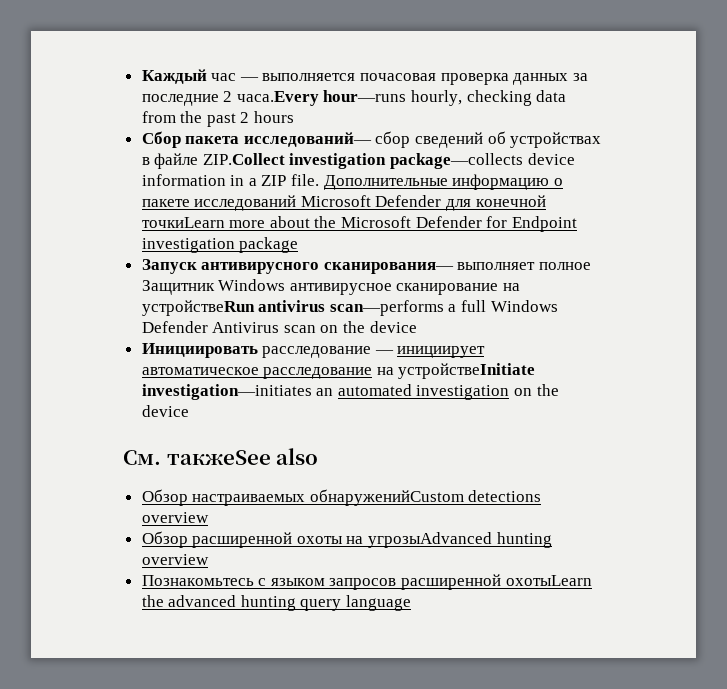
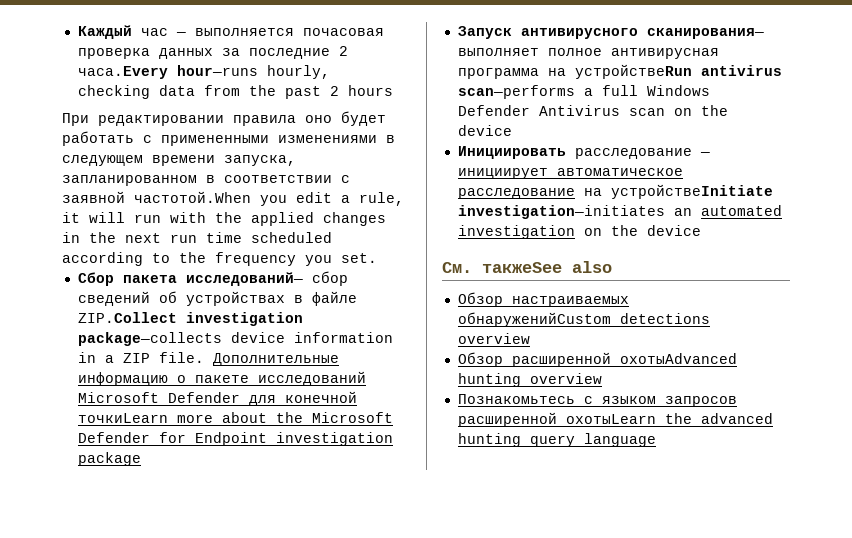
(295, 117) none -> [62,111,386,126] [62,131,395,146] [62,155,296,166] [62,175,350,186] [62,191,404,206] [62,212,386,226] [62,232,332,243] [62,252,377,266] // При редактировании правила оно будет работать с примененными изменениями в следующем времени запуска, запланированном в соответствии с заявной частотой.When you edit a rule, it will run with the applied changes in the next run time scheduled according to the frequency you set.
[141,279,499,295] Защитник Windows антивирусное сканирование -> [610,48,719,59] [457,68,539,79] антивирусная программа
[296,532,493,548] охоты на угрозыAdvanced -> [619,353,737,364] охотыAdvanced

